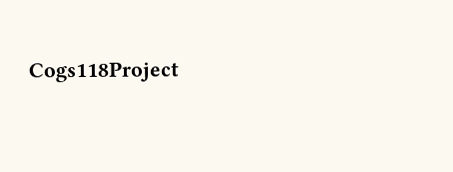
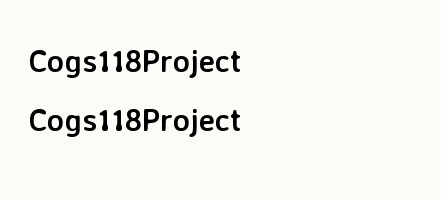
[28,61,179,83] Cogs118Project -> [28,50,241,78] [28,109,241,137] Cogs118Project // Cogs118Project

